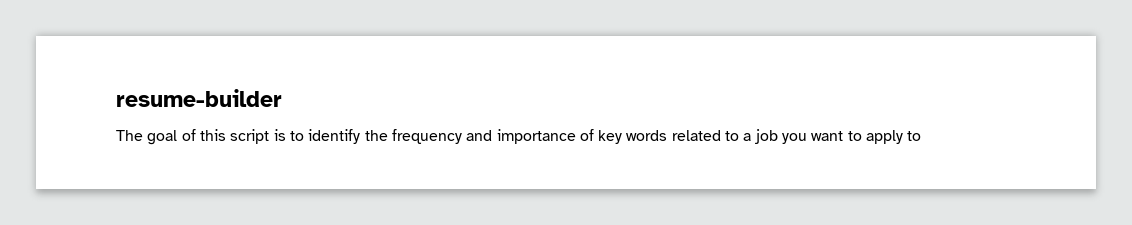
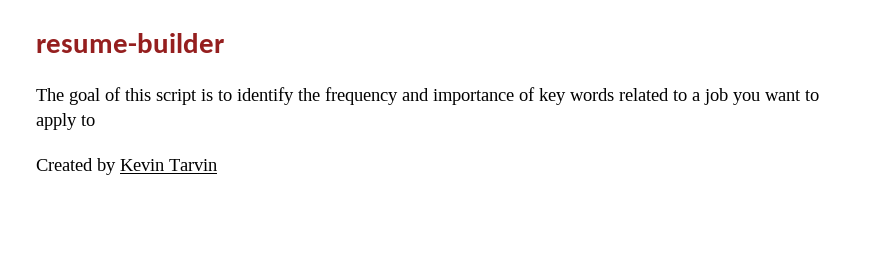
(922, 136) none -> [36,158,217,175] // Created by Kevin Tarvin

